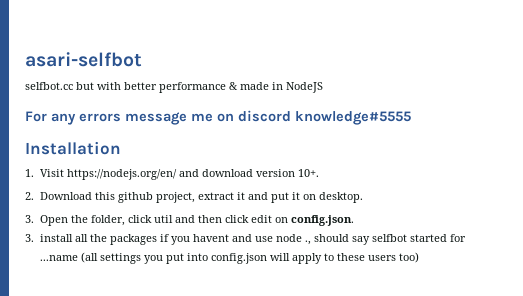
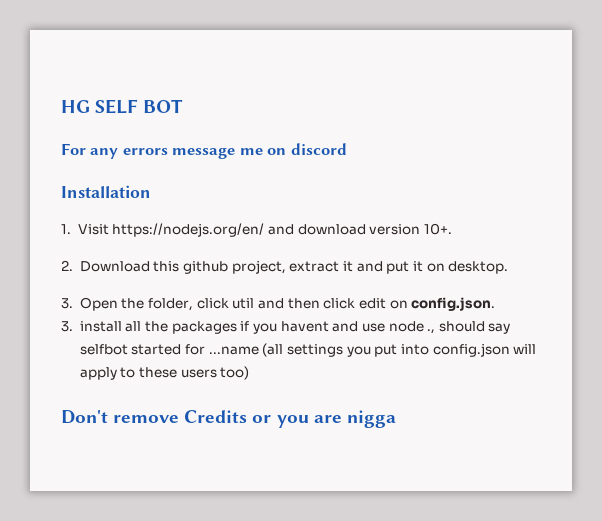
[25,52,142,67] [25,82,323,93] asari-selfbot // selfbot.cc but with better performance & made in NodeJS -> [61,99,184,114] HG SELF BOT
[295,111,411,125] knowledge#5555 -> (347, 149) none
(420, 257) none -> [61,410,396,428] // Don't remove Credits or you are nigga

